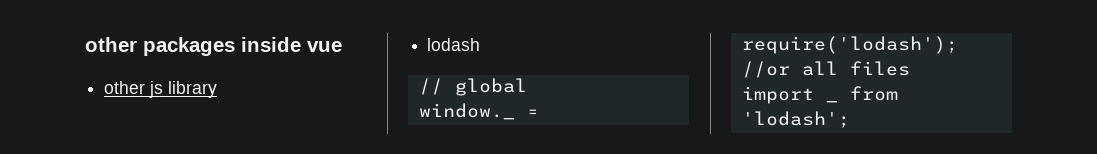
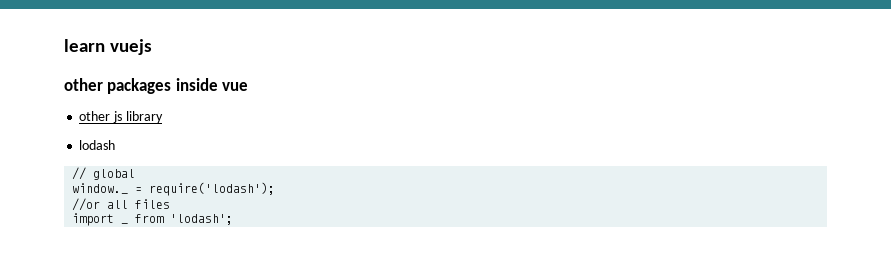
(85, 44) none -> [64,39,153,55] learn vuejs //

